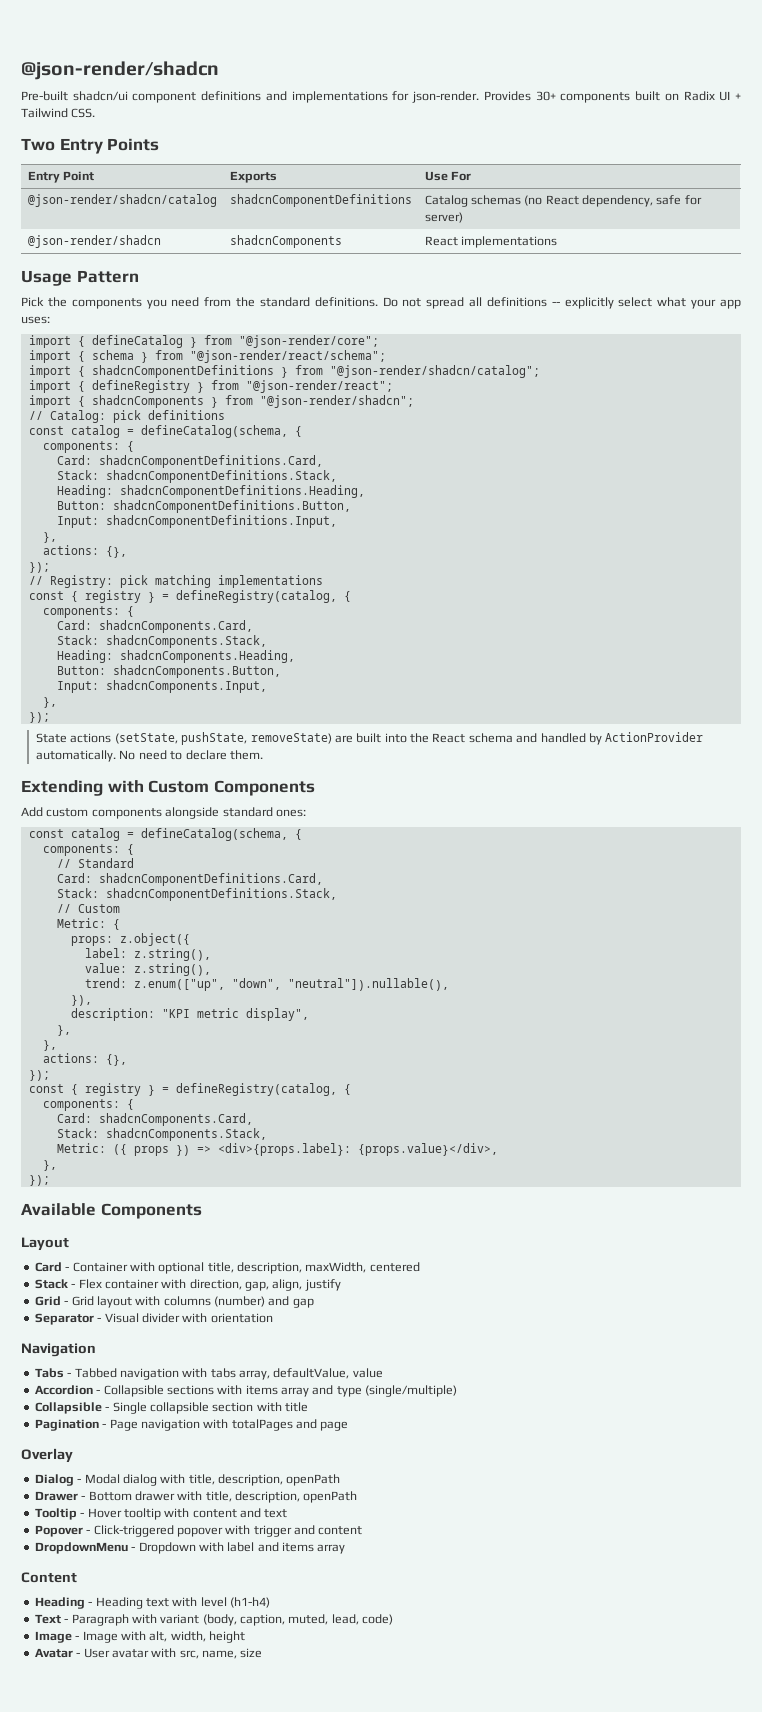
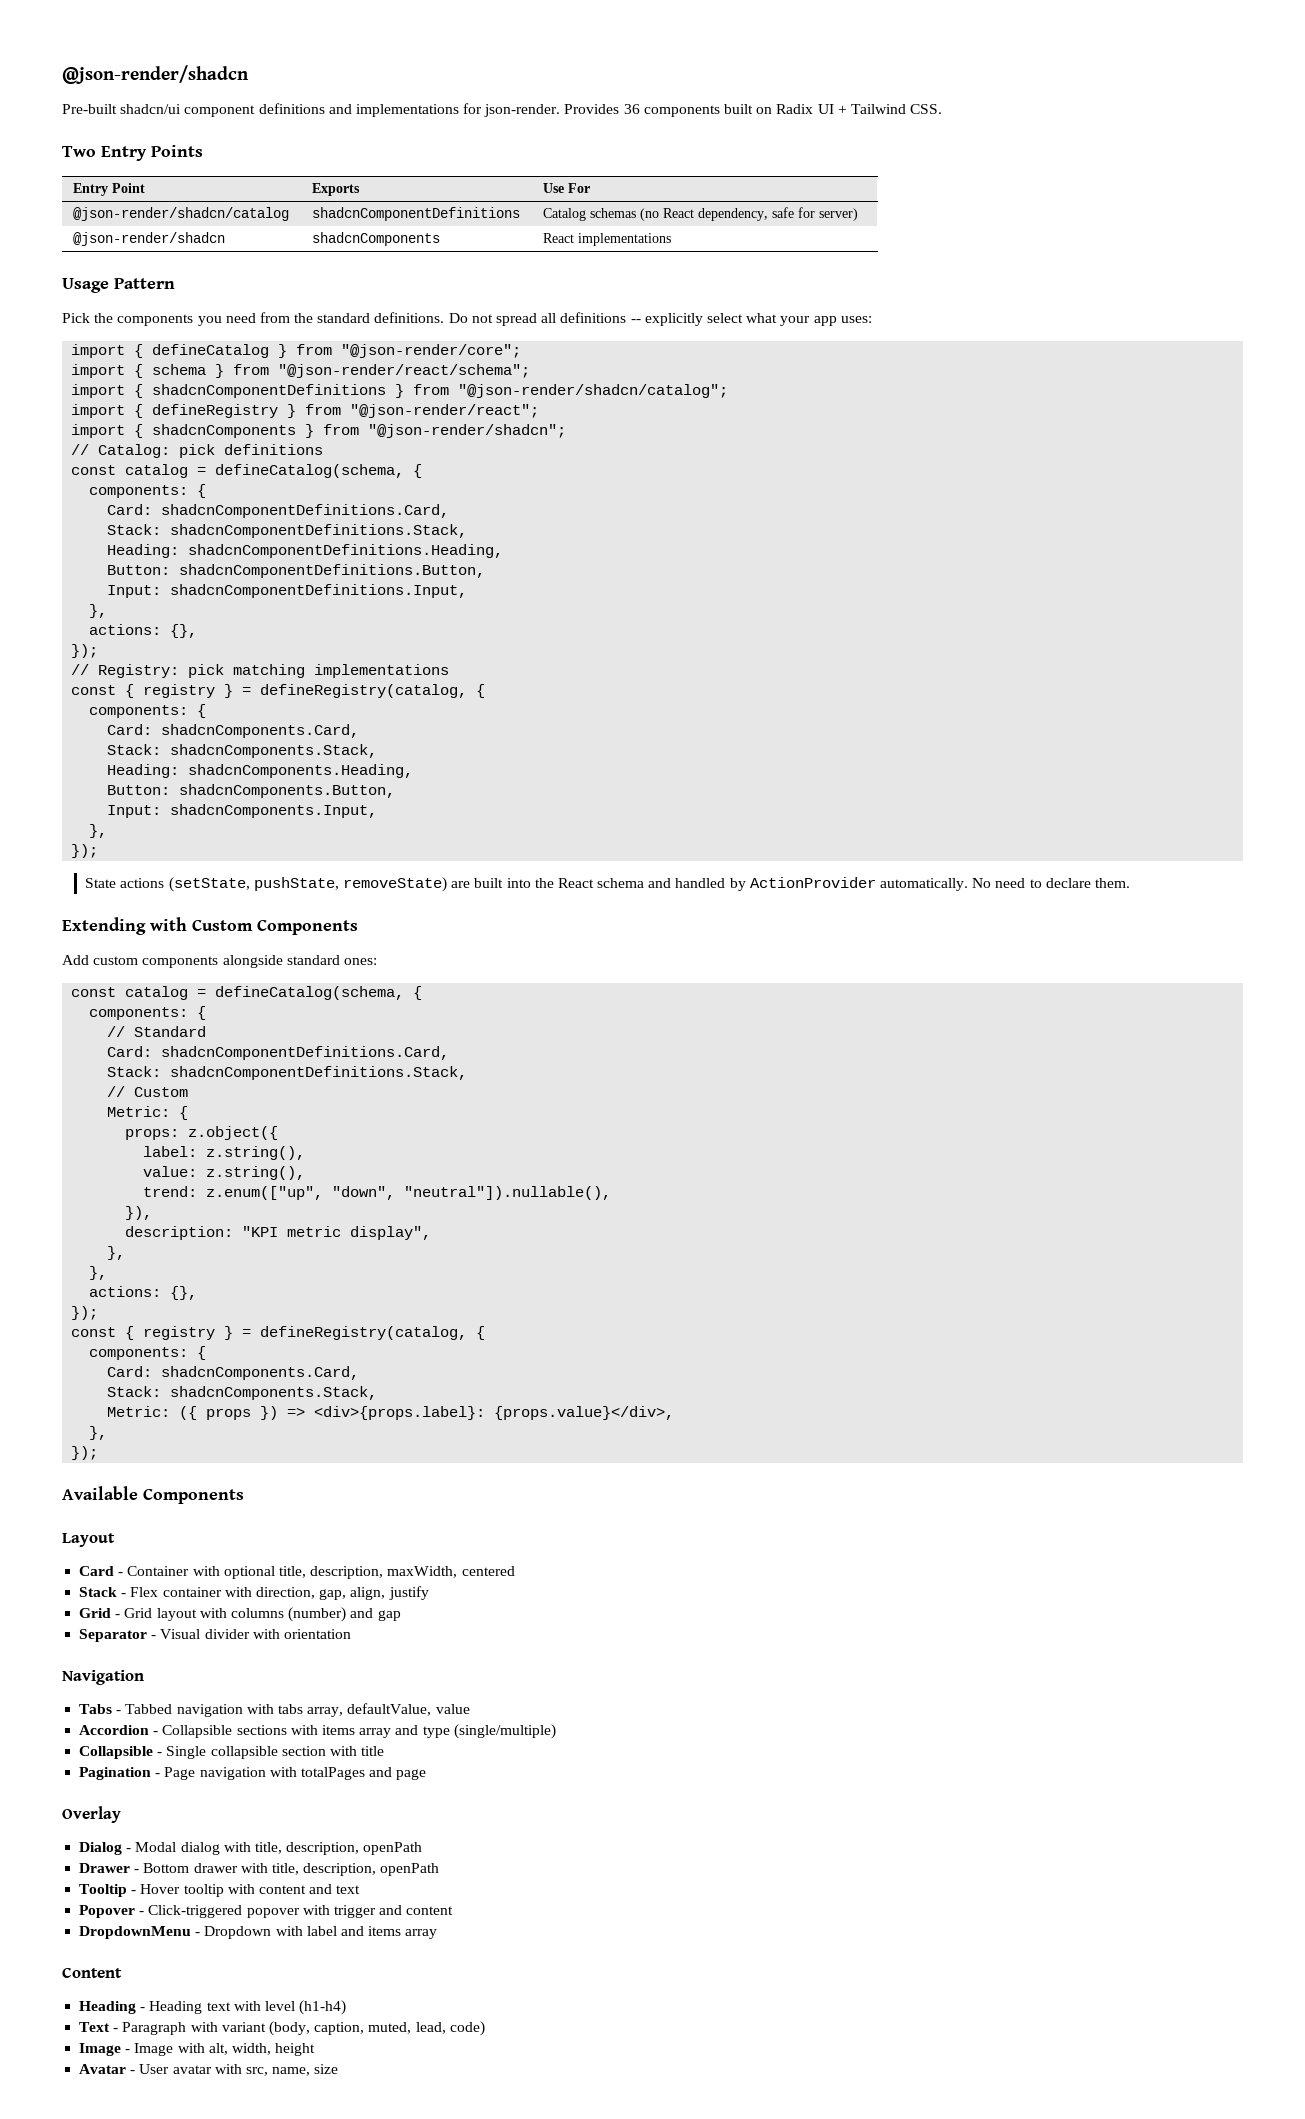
[535,91,556,101] 30+ -> [623,104,640,114] 36

